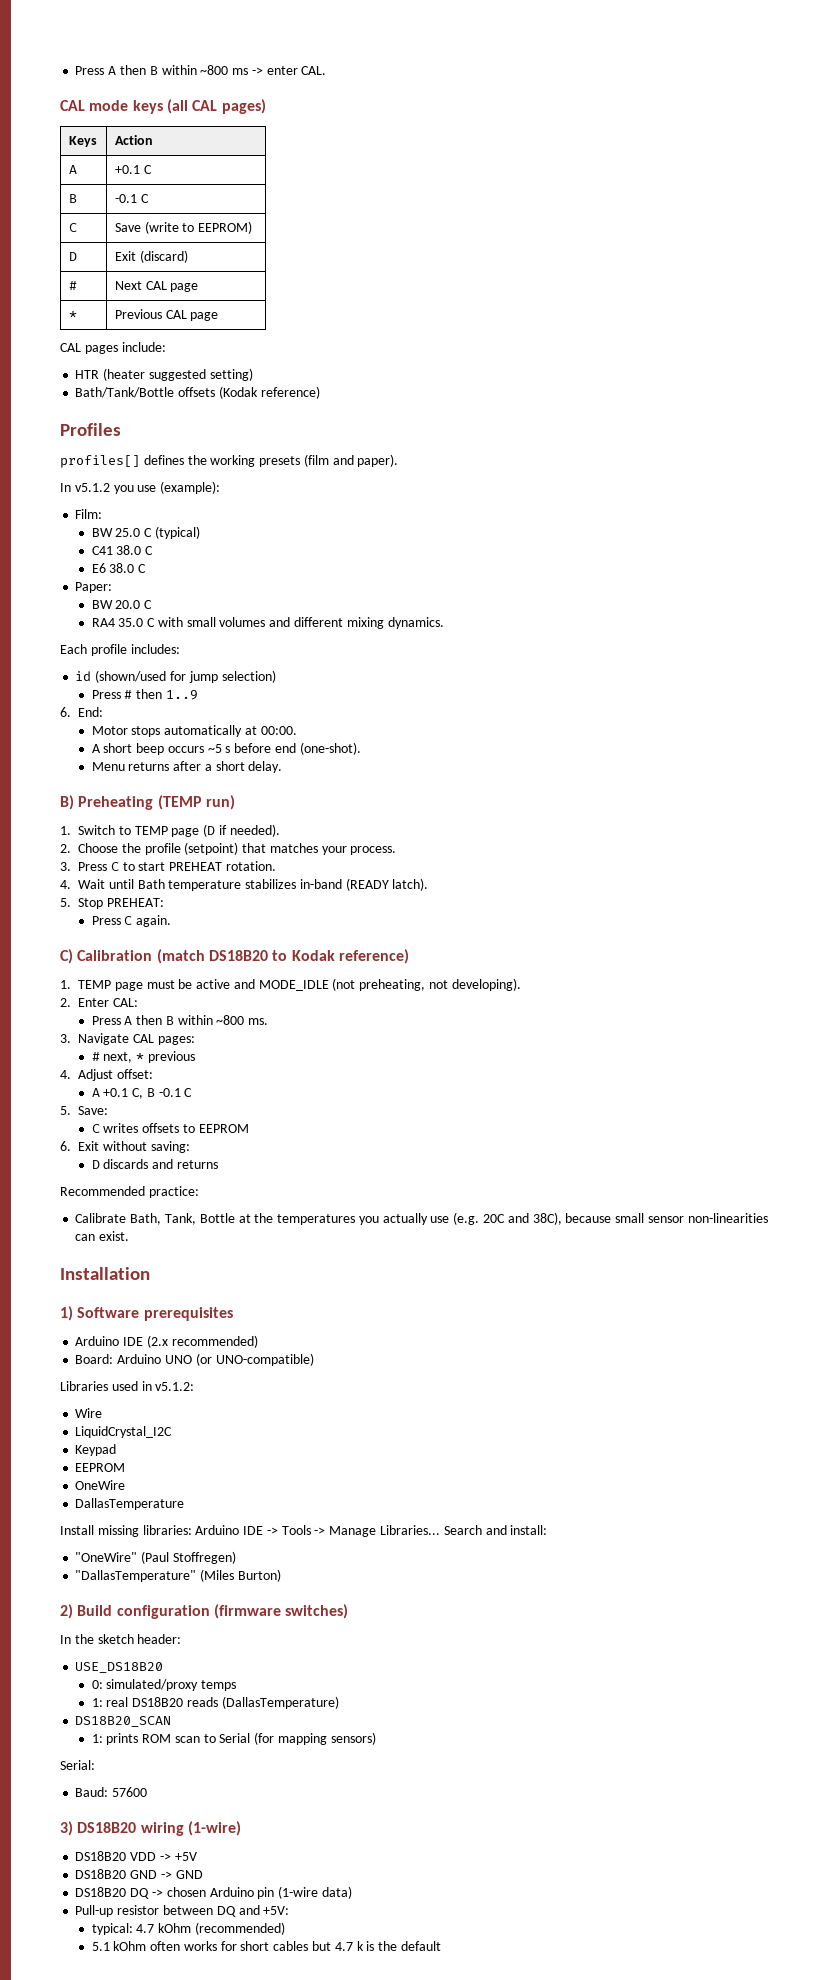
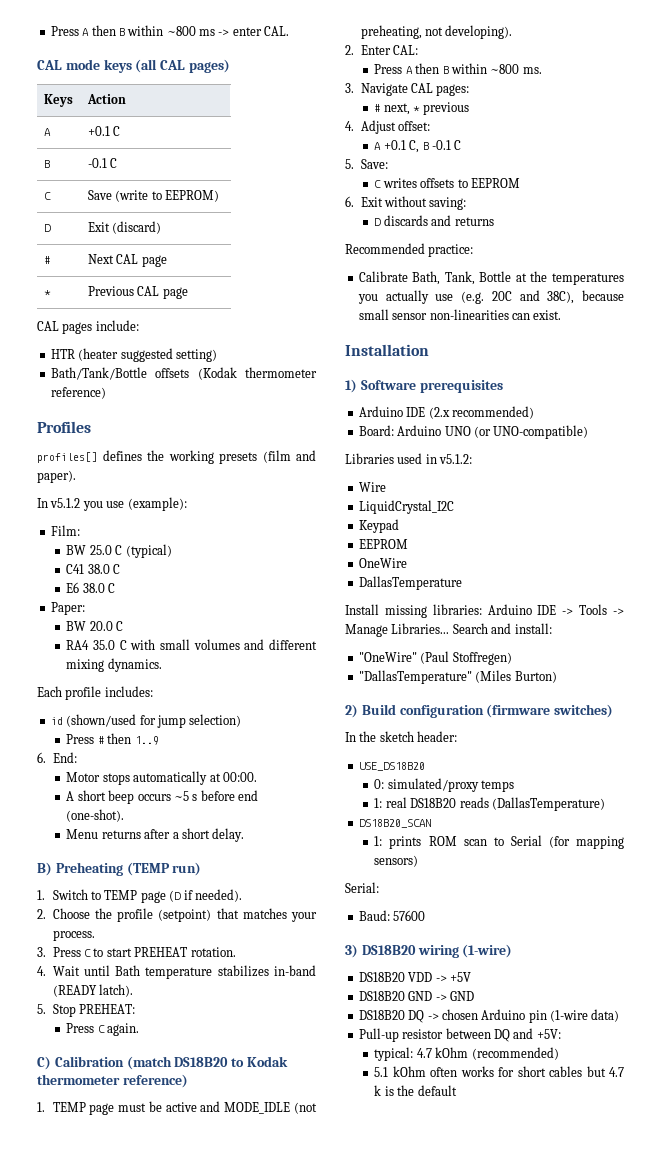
(258, 392) none -> [245,367,317,378] thermometer
(335, 955) none -> [37,1074,120,1085] thermometer

